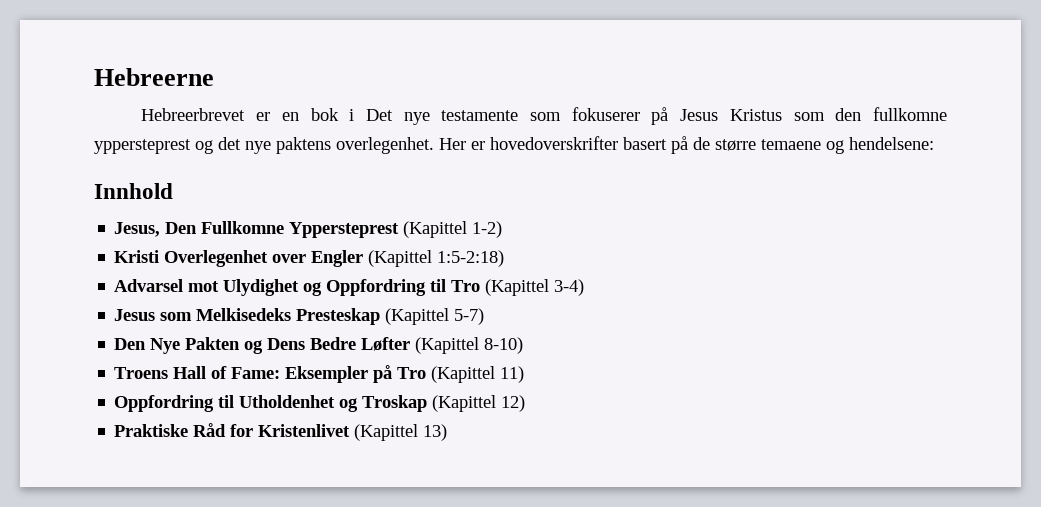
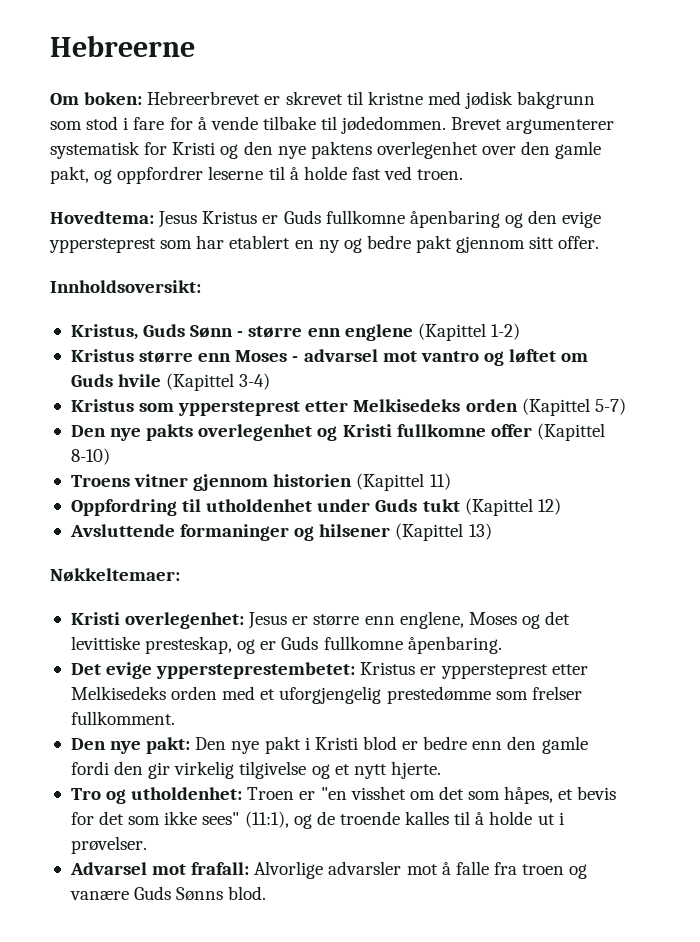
[141,107,948,125] [94,136,934,154] [94,183,173,199] [114,221,503,238] [114,250,505,267] [114,279,585,296] [114,308,485,325] [114,337,524,354] [114,365,525,383] [114,395,526,412] [114,423,448,441] Hebreerbrevet er en bok i Det nye testamente som fokuserer på Jesus Kristus som den fullkomne yppersteprest og det nye paktens overlegenhet. Her er hovedoverskrifter basert på de større temaene og hendelsene: // Innhold // Jesus, Den Fullkomne Yppersteprest (Kapittel 1-2) // Kristi Overlegenhet over Engler (Kapittel 1:5-2:18) // Advarsel mot Ulydighet og Oppfordring til Tro (Kapittel 3-4) // Jesus som Melkisedeks Presteskap (Kapittel 5-7) // Den Nye Pakten og Dens Bedre Løfter (Kapittel 8-10) // Troens Hall of Fame: Eksempler på Tro (Kapittel 11) // Oppfordring til Utholdenhet og Troskap (Kapittel 12) // Praktiske Råd for Kristenlivet (Kapittel 13) -> [50,91,596,109] [50,116,615,134] [50,141,602,159] [50,166,464,184] [50,210,602,228] [49,235,600,253] [50,280,201,293] [70,323,520,341] [70,349,589,366] [70,373,271,391] [70,398,626,416] [70,423,605,441] [70,448,110,465] [70,473,451,491] [70,498,561,516] [69,523,492,541] [50,568,180,582] [70,611,571,629] [70,636,502,654] [70,662,588,679] [70,686,582,704] [70,711,175,725] [70,736,588,754] [70,761,441,779] [70,786,617,804] [70,811,564,829] [70,836,147,854] [69,861,588,879] [69,886,267,901] Om boken: Hebreerbrevet er skrevet til kristne med jødisk bakgrunn som stod i fare for å vende tilbake til jødedommen. Brevet argumenterer systematisk for Kristi og den nye paktens overlegenhet over den gamle pakt, og oppfordrer leserne til å holde fast ved troen. // Hovedtema: Jesus Kristus er Guds fullkomne åpenbaring og den evige yppersteprest som har etablert en ny og bedre pakt gjennom sitt offer. // Innholdsoversikt: // Kristus, Guds Sønn - større enn englene (Kapittel 1-2) // Kristus større enn Moses - advarsel mot vantro og løftet om Guds hvile (Kapittel 3-4) // Kristus som yppersteprest etter Melkisedeks orden (Kapittel 5-7) // Den nye pakts overlegenhet og Kristi fullkomne offer (Kapittel 8-10) // Troens vitner gjennom historien (Kapittel 11) // Oppfordring til utholdenhet under Guds tukt (Kapittel 12) // Avsluttende formaninger og hilsener (Kapittel 13) // Nøkkeltemaer: // Kristi overlegenhet: Jesus er større enn englene, Moses og det levittiske presteskap, og er Guds fullkomne åpenbaring. // Det evige yppersteprestembetet: Kristus er yppersteprest etter Melkisedeks orden med et uforgjengelig prestedømme som frelser fullkomment. // Den nye pakt: Den nye pakt i Kristi blod er bedre enn den gamle fordi den gir virkelig tilgivelse og et nytt hjerte. // Tro og utholdenhet: Troen er "en visshet om det som håpes, et bevis for det som ikke sees" (11:1), og de troende kalles til å holde ut i prøvelser. // Advarsel mot frafall: Alvorlige advarsler mot å falle fra troen og vanære Guds Sønns blod.

